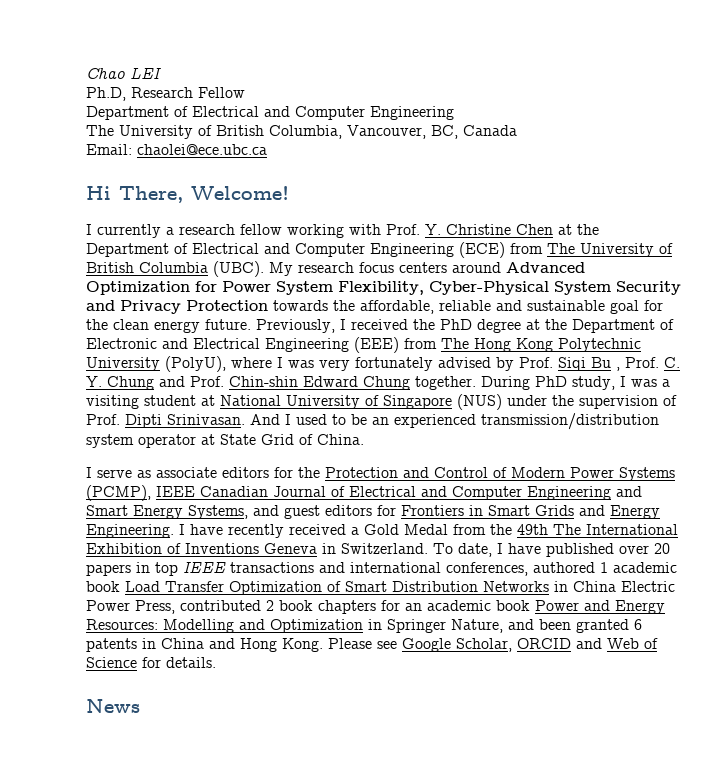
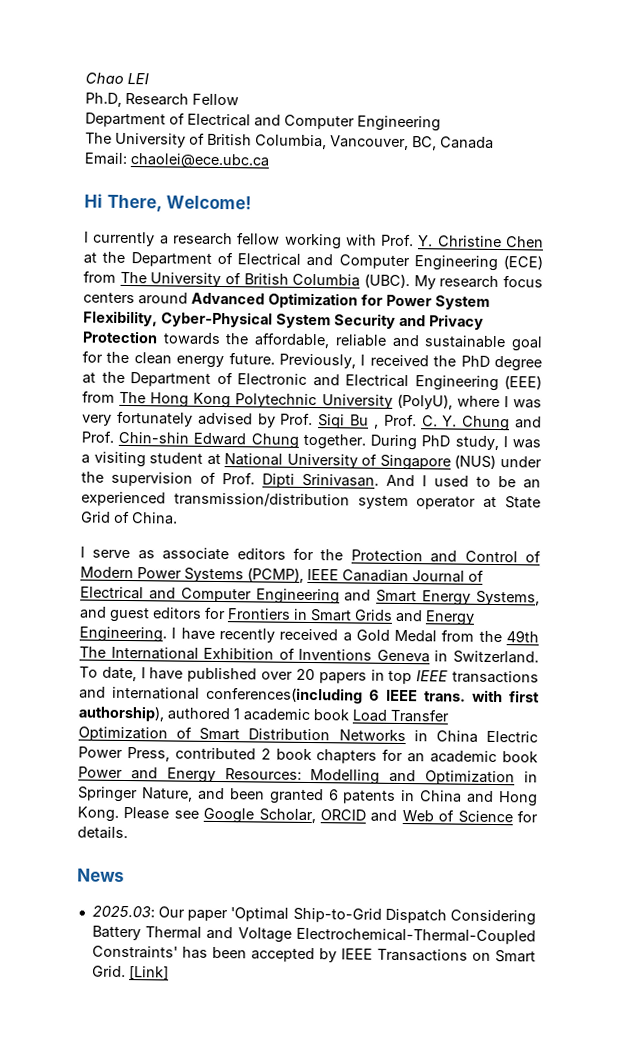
[446,562,528,576] conferences, -> [206,686,541,704] [78,705,165,722] conferences(including 6 IEEE trans. with first authorship),
(140, 706) none -> [91,905,536,926] [91,925,536,945] [91,945,537,963] [91,965,169,980] // 2025.03: Our paper 'Optimal Ship-to-Grid Dispatch Considering Battery Thermal and Voltage Electrochemical-Thermal-Coupled Constraints' has been accepted by IEEE Transactions on Smart Grid. [Link]

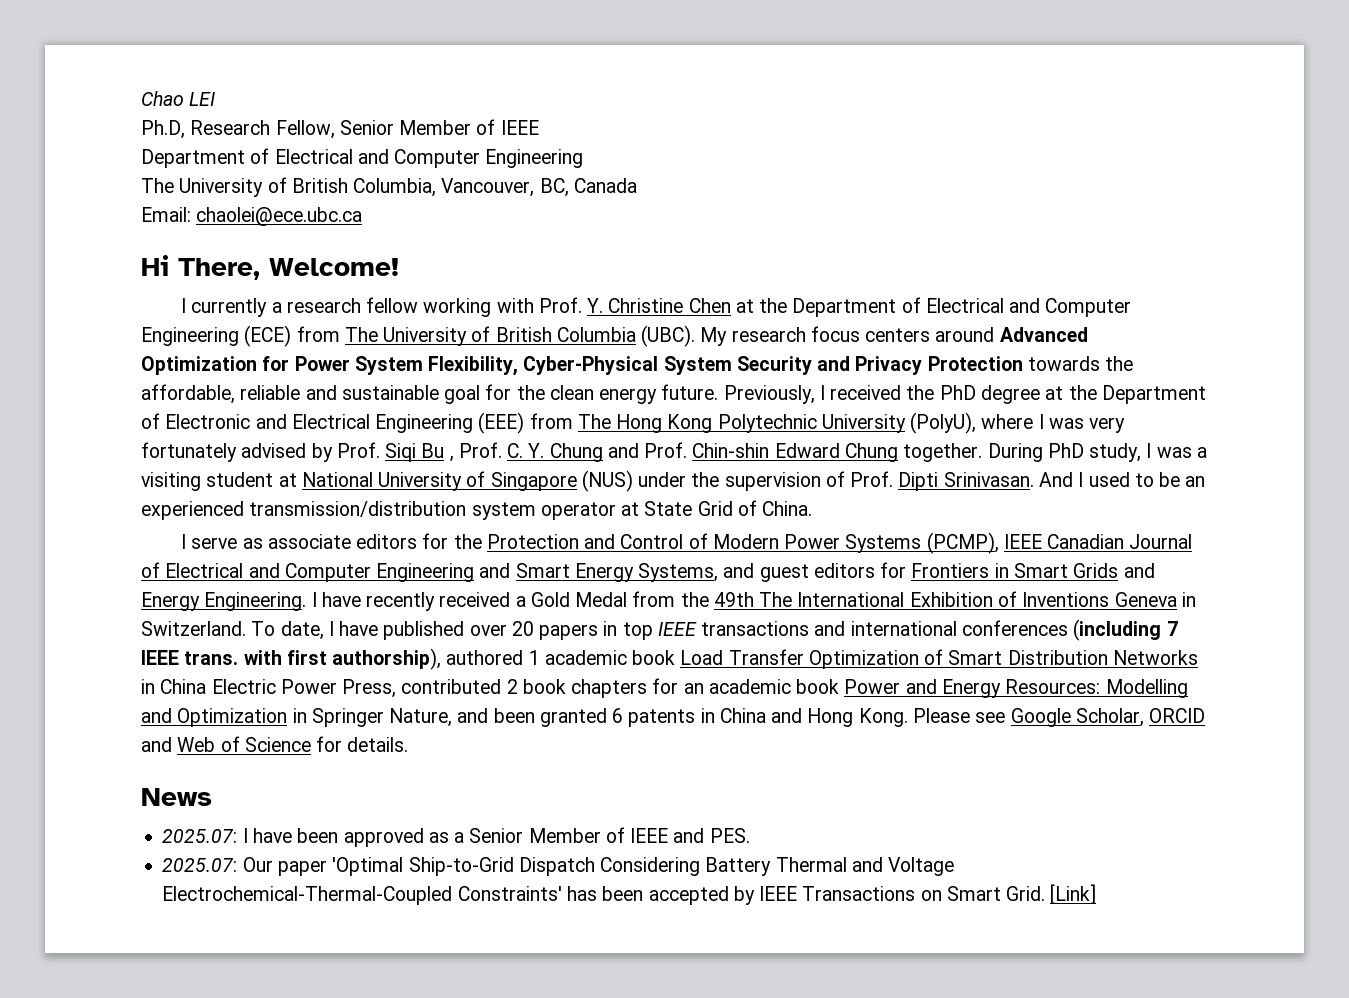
[192,93,239,106] Fellow -> [275,119,539,139] Fellow, Senior Member of IEEE
[206,686,380,704] conferences(including 6 -> [961,619,1178,641] conferences (including 7
[91,905,155,918] 2025.03: -> [162,827,750,847] [162,858,238,872] 2025.07: I have been approved as a Senior Member of IEEE and PES. // 2025.07:

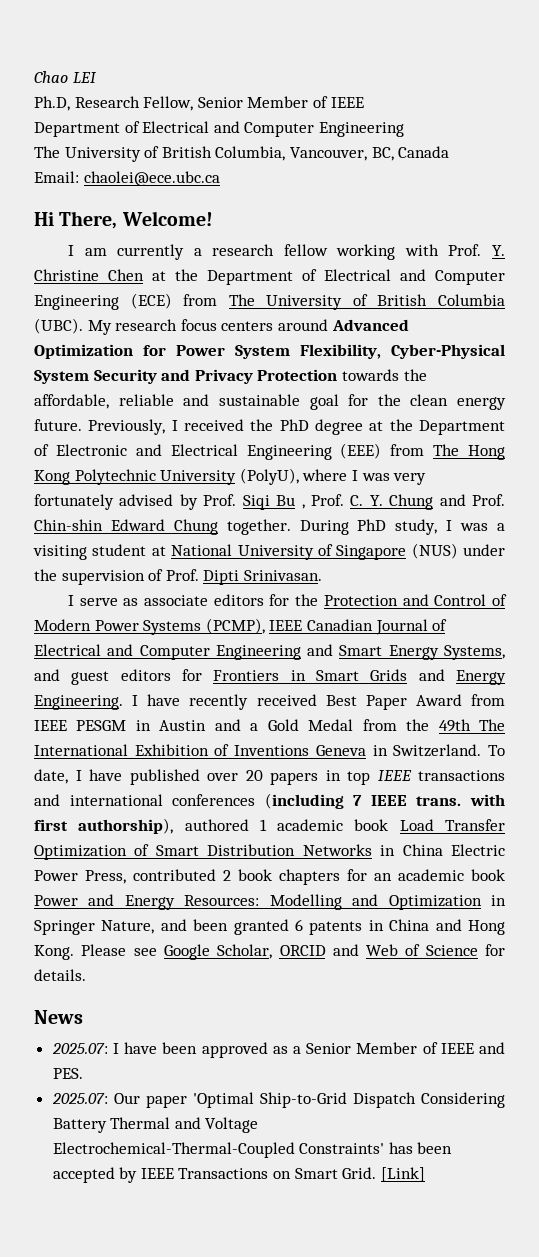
(186, 305) none -> [84,248,107,256] am
[1038,472,1206,487] [141,500,813,520] And I used to be an experienced transmission/distribution system operator at State Grid of China. -> (322, 575) none
(511, 599) none -> [325,694,505,710] [34,719,241,731] Best Paper Award from IEEE PESGM in Austin and

